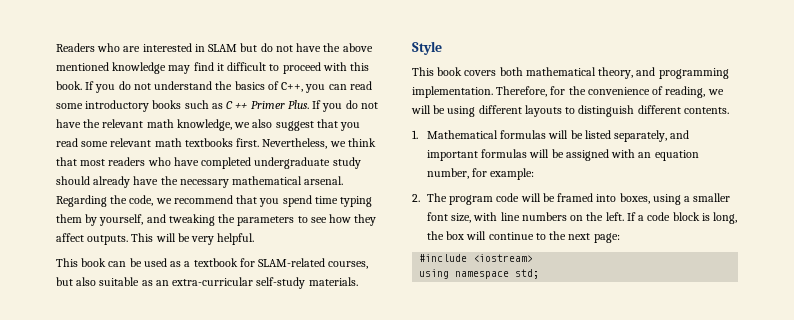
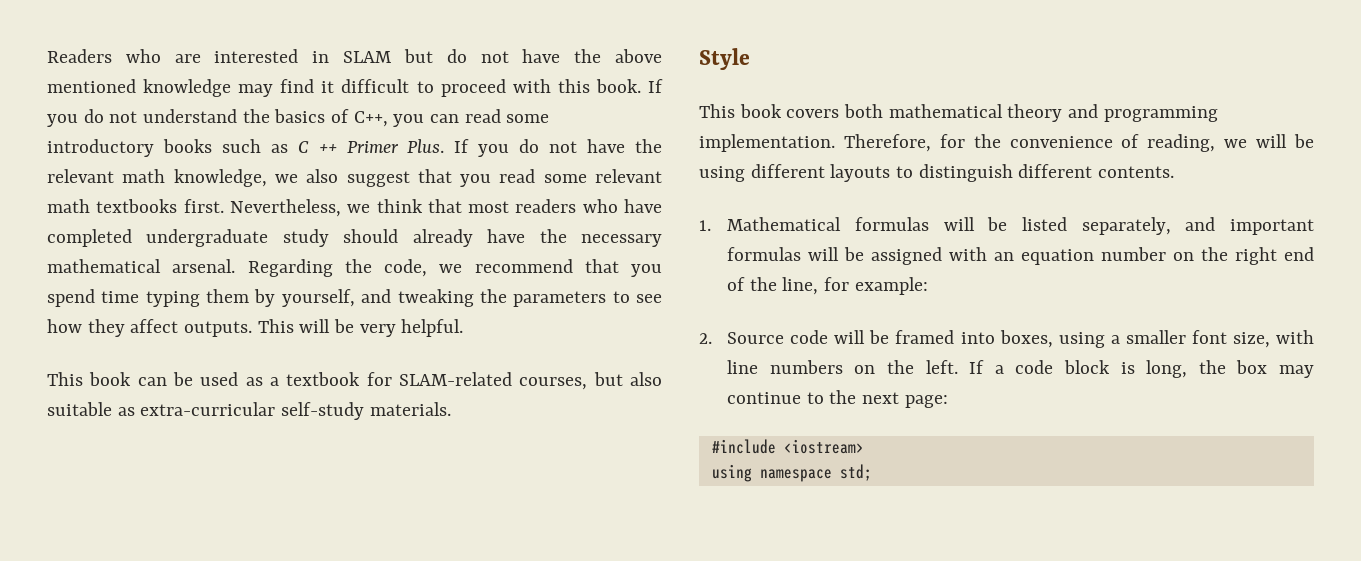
[155,280,169,286] an -> (135, 411) none
[598,67,634,79] theory, -> [1007,104,1063,122] theory
[426,168,469,179] number, -> [1101,247,1314,265] [727,277,819,295] number on the right end of the line,
[426,193,494,205] The program -> [727,332,785,344] Source
[466,231,487,240] will -> [1279,365,1314,378] may

